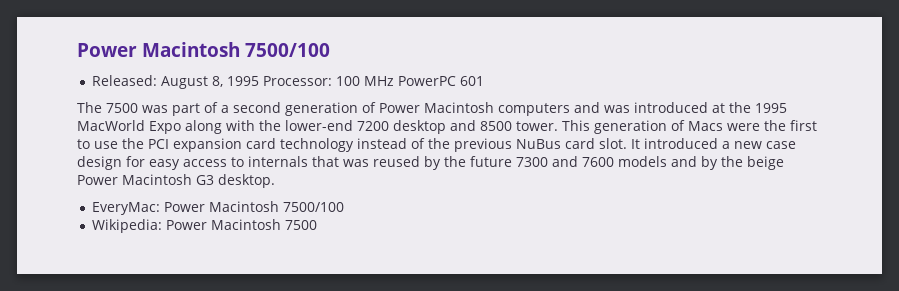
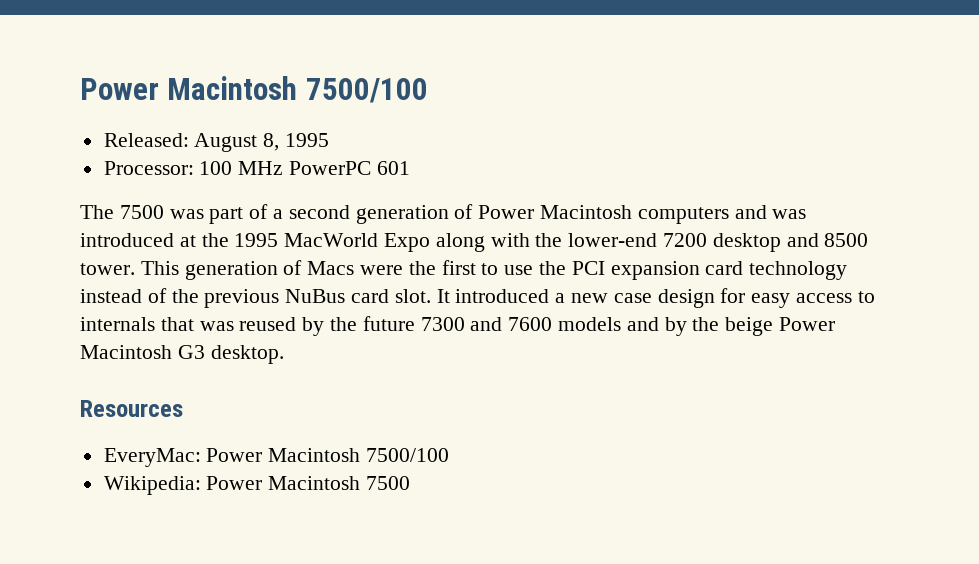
(259, 81) none -> (330, 140) //
(275, 181) none -> [80,400,183,417] // Resources

